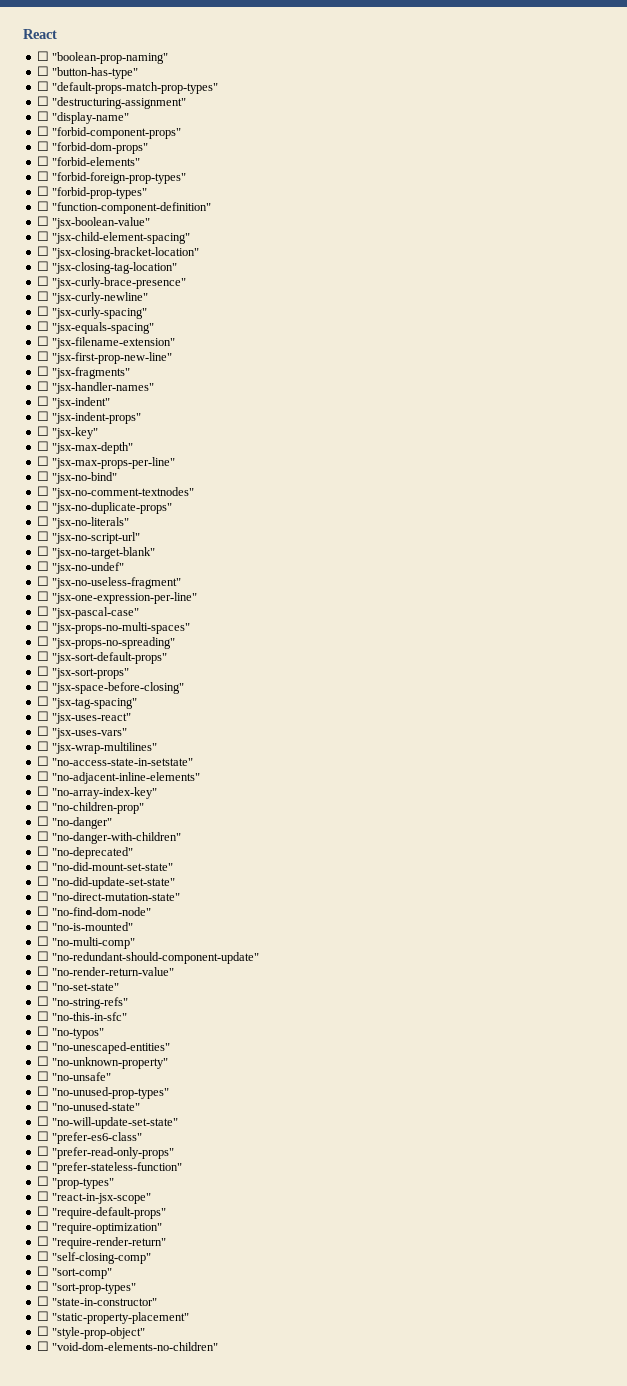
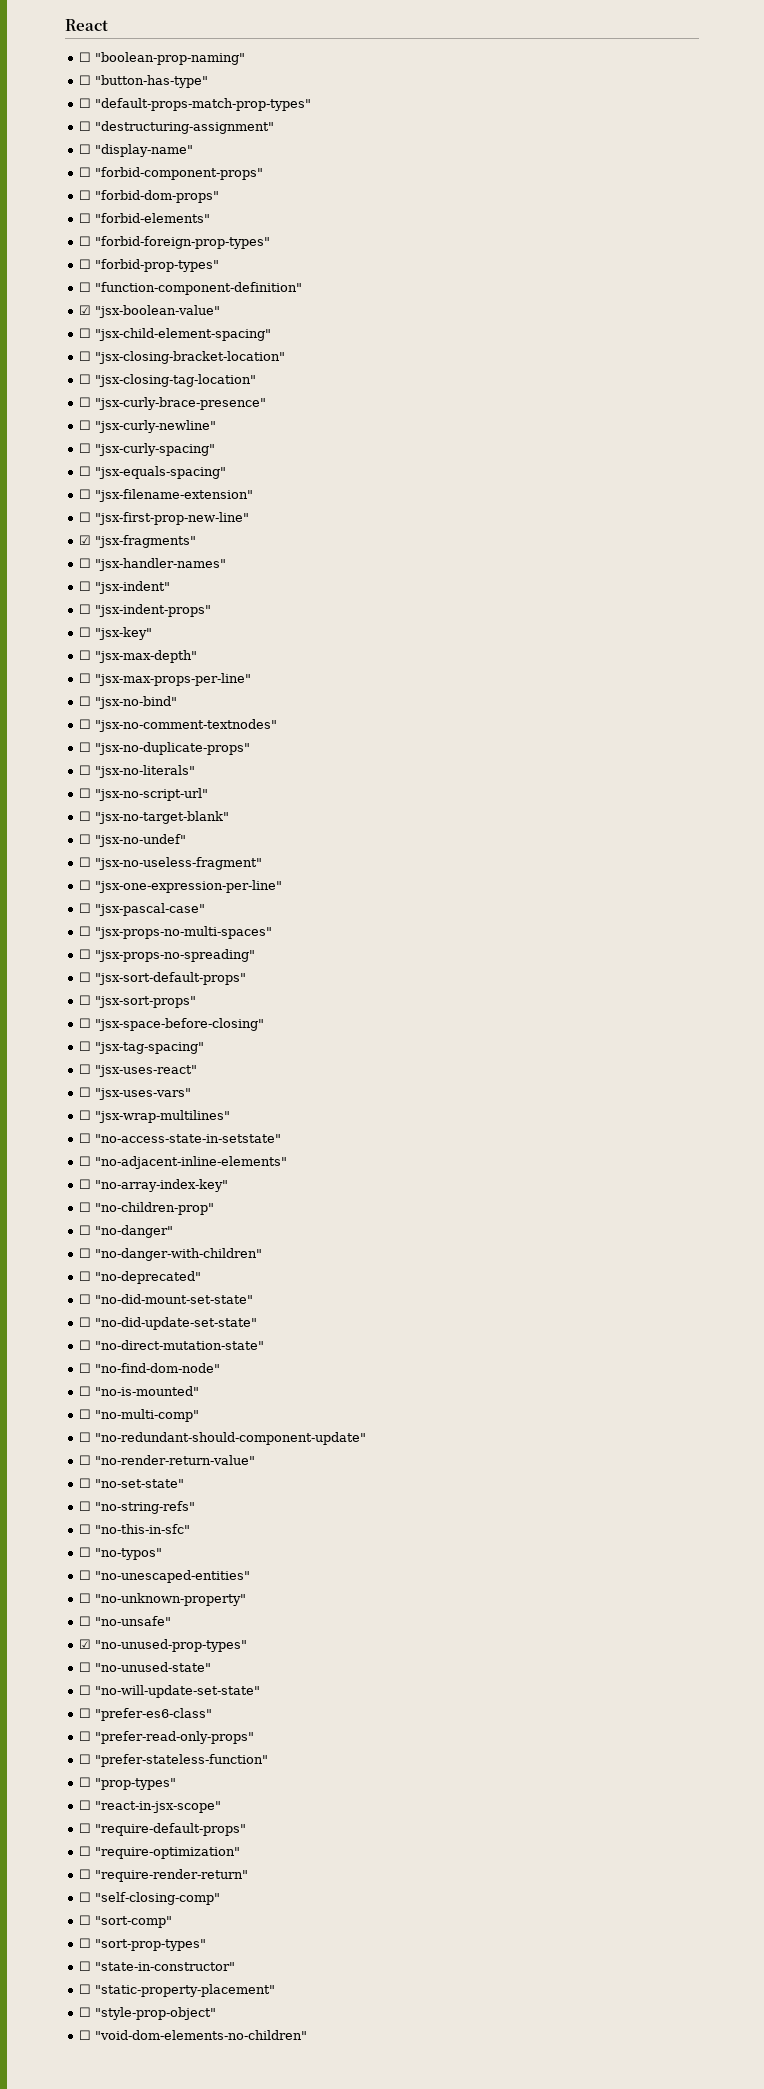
[36,216,49,226] ☐ -> [79,305,92,315] ☑
[36,366,49,376] ☐ -> [79,535,92,545] ☑
[36,1086,49,1096] ☐ -> [79,1639,92,1649] ☑

